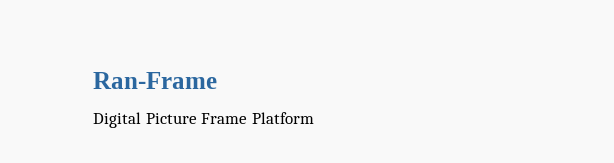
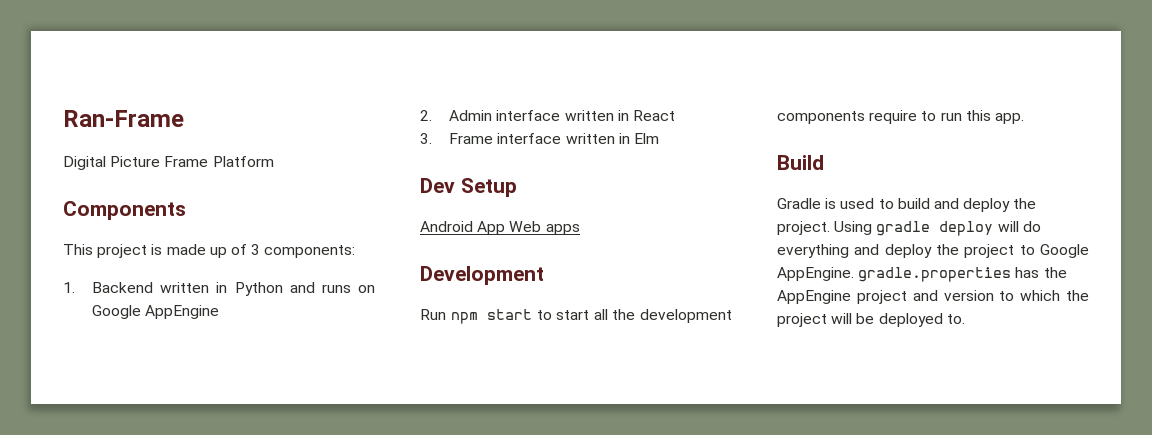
(314, 118) none -> [63,201,186,220] [63,244,356,258] [63,282,375,296] [92,305,220,319] [420,110,675,121] [420,133,659,144] [420,178,517,197] [420,221,580,235] [420,266,544,285] [420,309,732,324] [777,110,1024,124] [777,155,824,170] [777,198,1037,212] [777,221,1041,236] [777,244,1089,258] [777,267,1067,282] [777,290,1089,304] [777,313,965,327] // Components // This project is made up of 3 components: // 1. Backend written in Python and runs on Google AppEngine // 2. Admin interface written in React // 3. Frame interface written in Elm // Dev Setup // Android App Web apps // Development // Run npm start to start all the development components require to run this app. // Build // Gradle is used to build and deploy the project. Using gradle deploy will do everything and deploy the project to Google AppEngine. gradle.properties has the AppEngine project and version to which the project will be deployed to.

